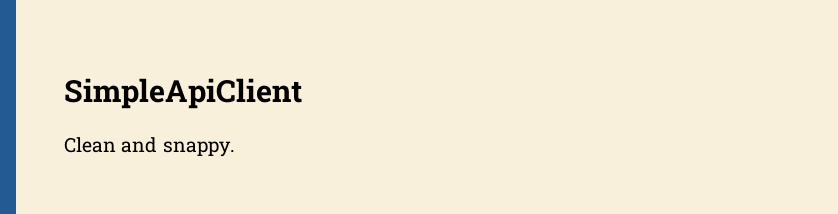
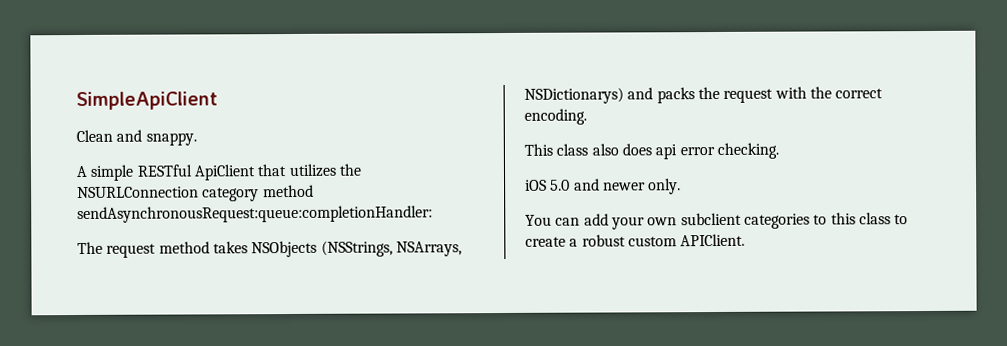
(235, 149) none -> [76,163,362,181] [77,184,314,202] [77,205,433,224] [77,240,462,258] [524,86,884,104] [524,108,587,125] [524,142,779,160] [525,178,682,195] [525,212,909,230] [525,233,746,247] // A simple RESTful ApiClient that utilizes the NSURLConnection category method sendAsynchronousRequest:queue:completionHandler: // The request method takes NSObjects (NSStrings, NSArrays, NSDictionarys) and packs the request with the correct encoding. // This class also does api error checking. // iOS 5.0 and newer only. // You can add your own subclient categories to this class to create a robust custom APIClient.

